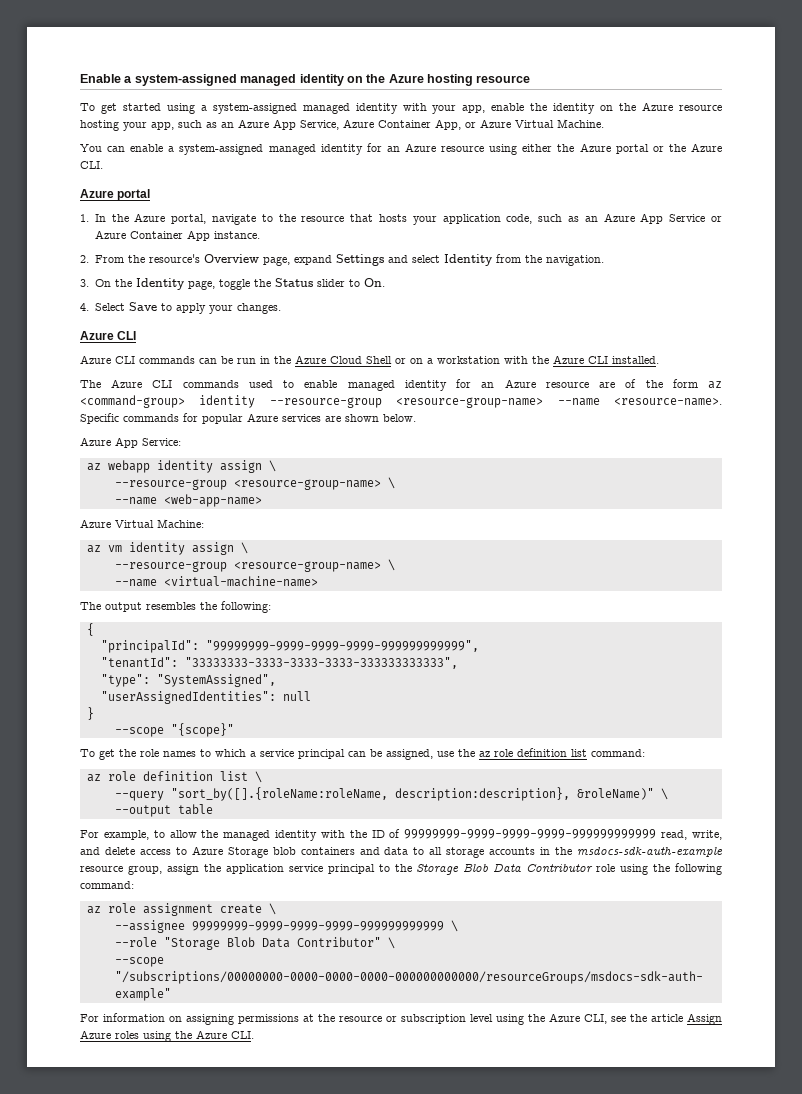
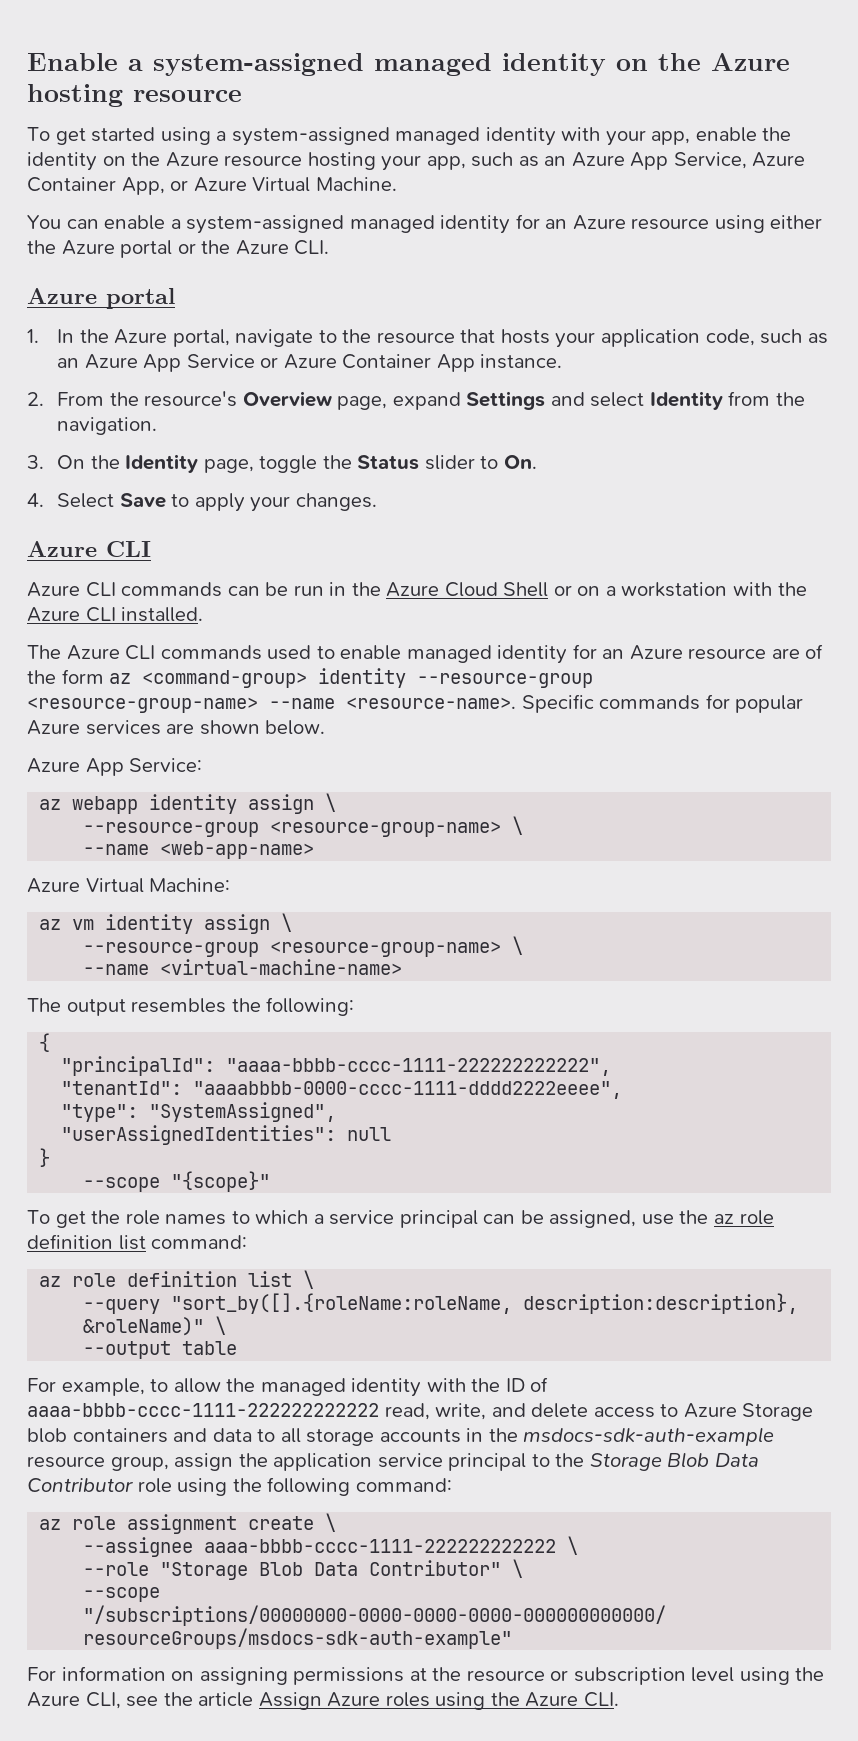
[205,640,479,652] "99999999-9999-9999-9999-999999999999", -> [226,1058,612,1076] "aaaa-bbbb-cccc-1111-222222222222",
[184,657,458,669] "33333333-3333-3333-3333-333333333333", -> [193,1081,623,1099] "aaaabbbb-0000-cccc-1111-dddd2222eeee",
[404,829,657,839] 99999999-9999-9999-9999-999999999999 -> [27,1403,379,1417] aaaa-bbbb-cccc-1111-222222222222
[191,921,444,931] 99999999-9999-9999-9999-999999999999 -> [204,1539,557,1553] aaaa-bbbb-cccc-1111-222222222222

